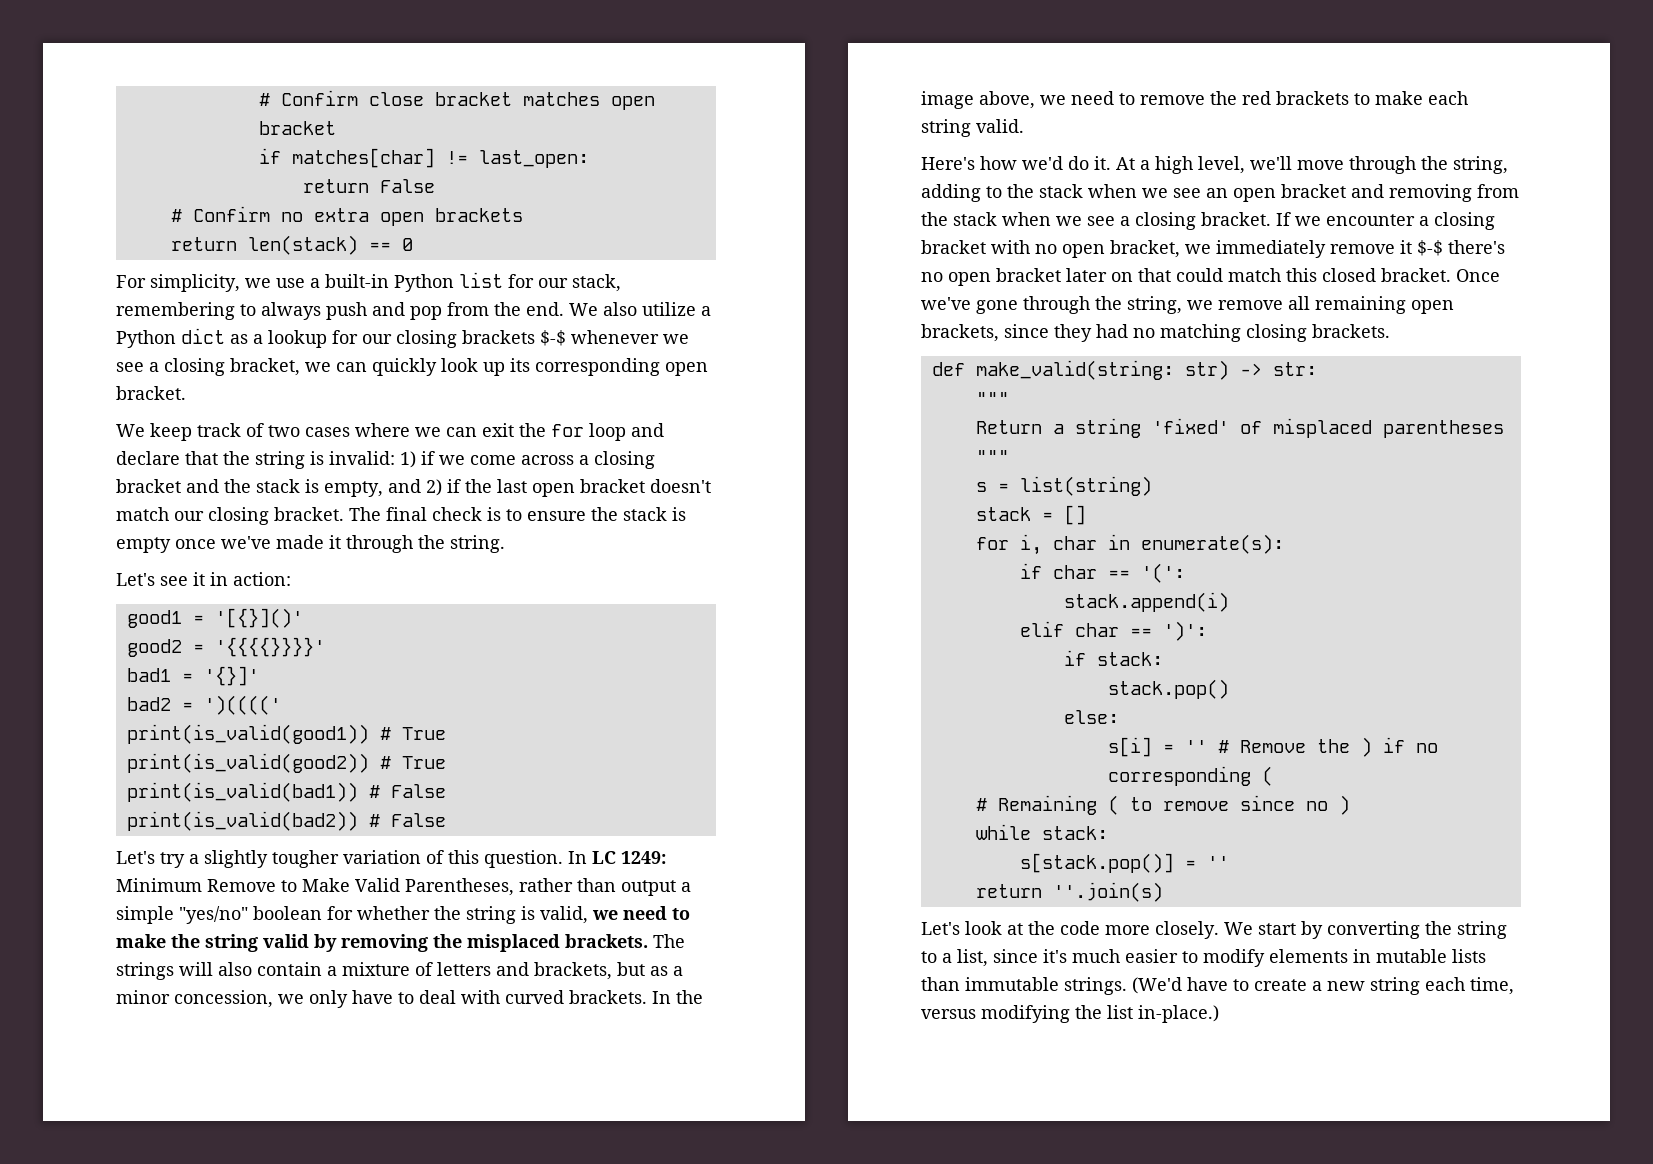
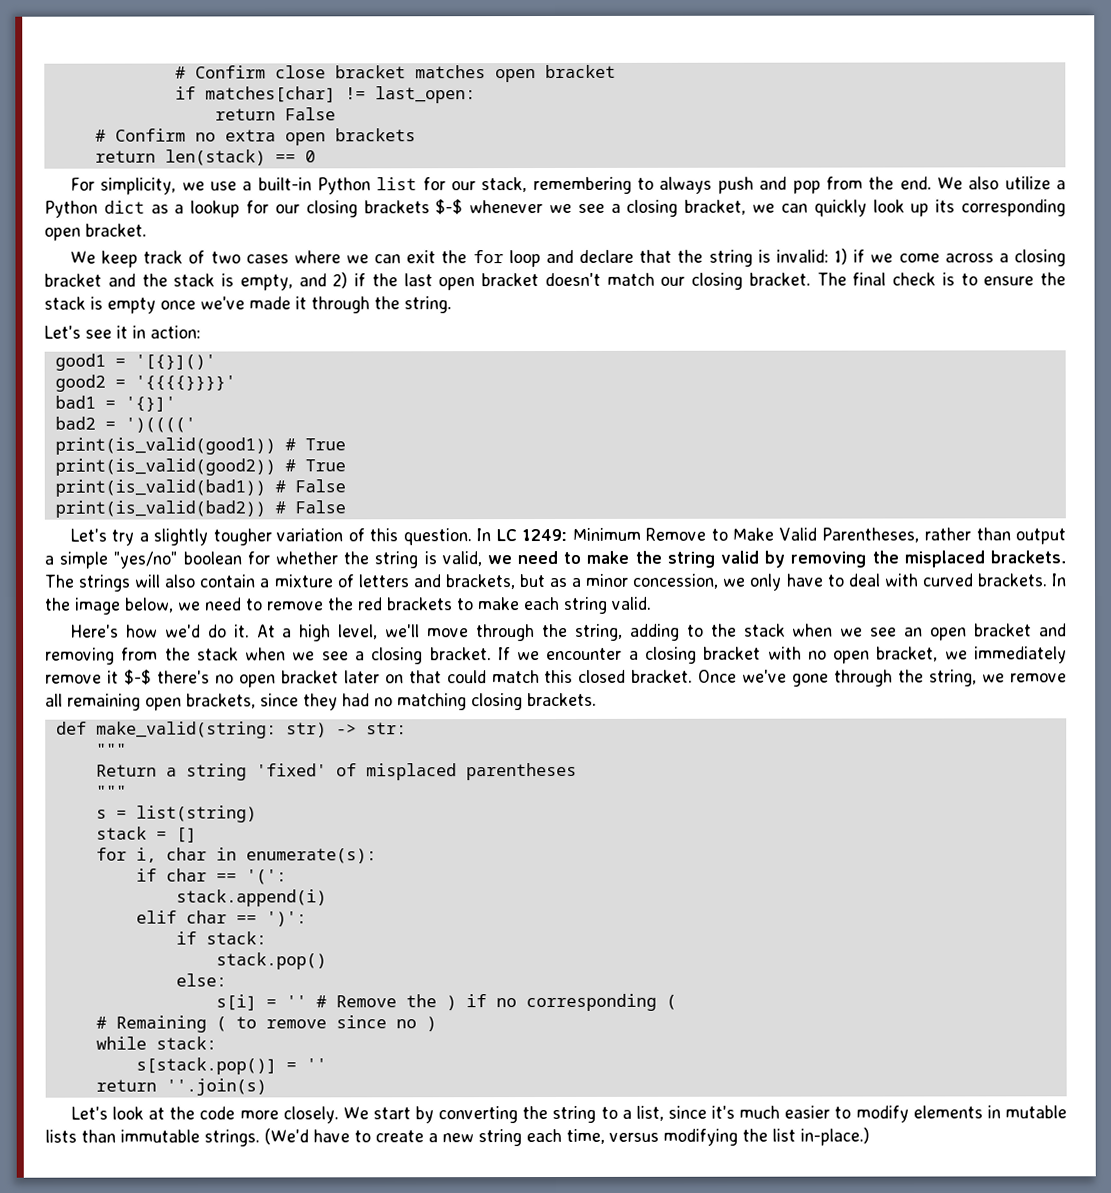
[979,91,1035,109] above, -> [125,597,174,613] below,

